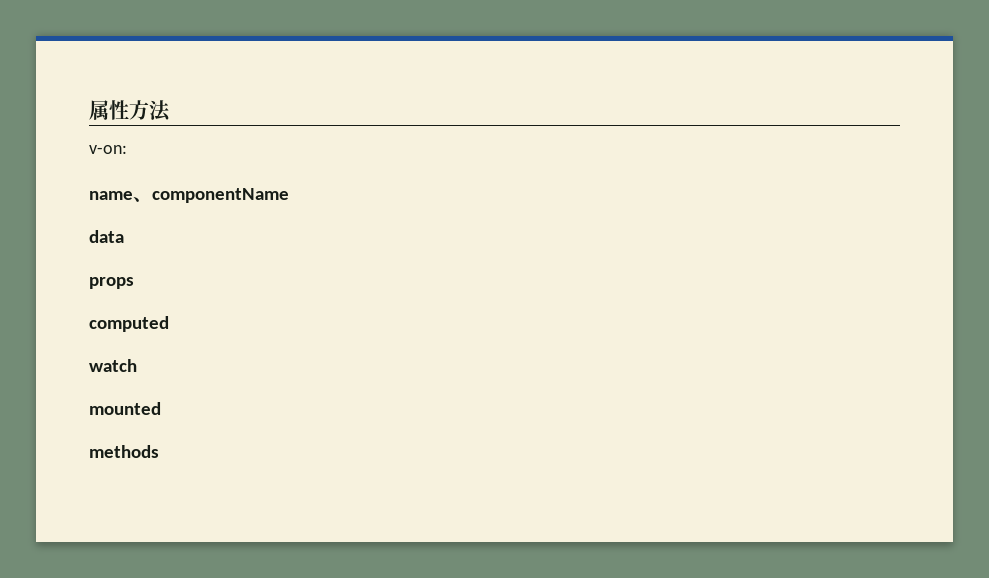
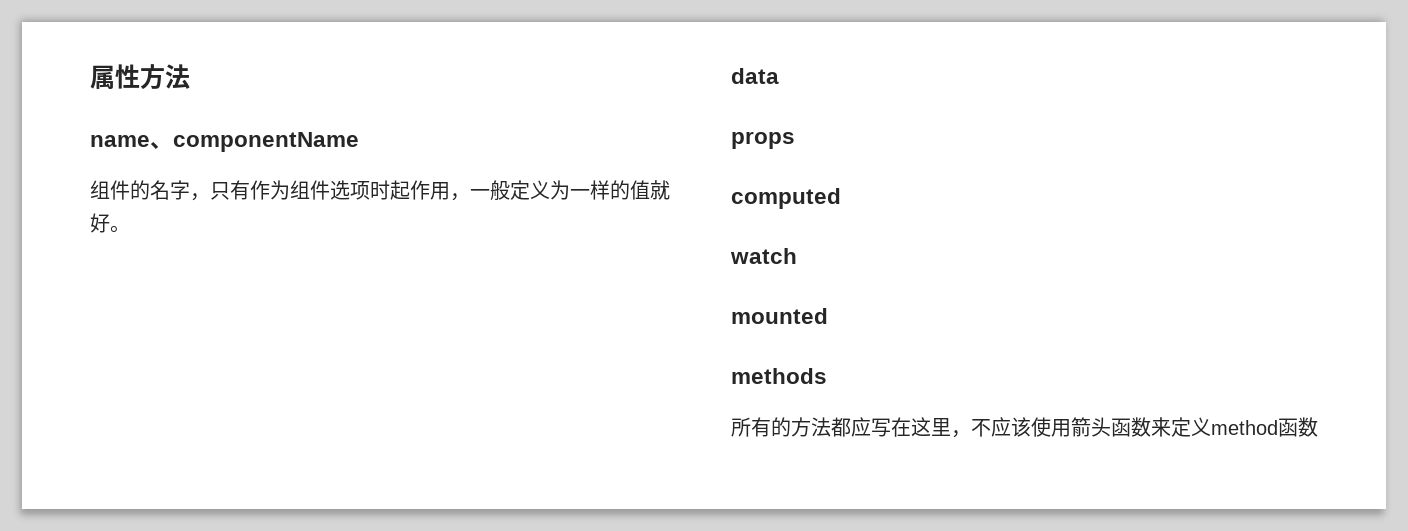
[89,145,127,154] // v-on: -> (190, 76) none
(289, 195) none -> [90,180,670,201] [90,213,130,233] // 组件的名字，只有作为组件选项时起作用，一般定义为一样的值就好。
(159, 451) none -> [731,417,1318,438] // 所有的方法都应写在这里，不应该使用箭头函数来定义method函数

